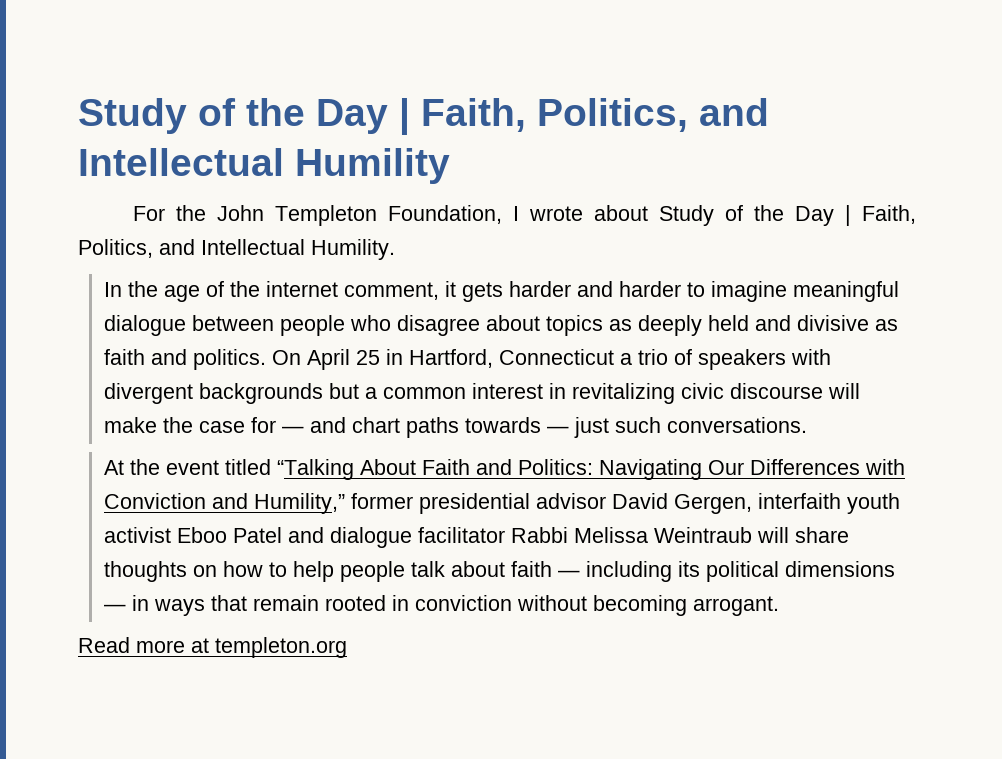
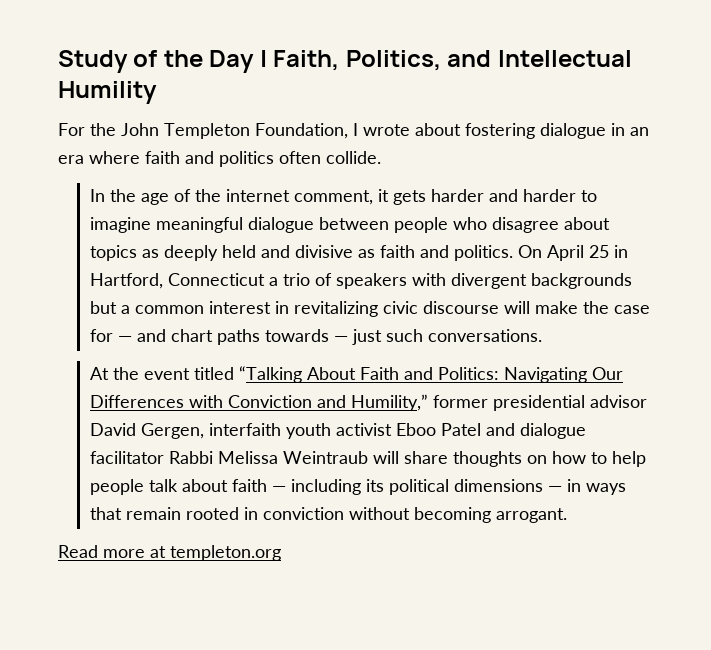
[659,205,916,226] [78,239,395,260] Study of the Day | Faith, Politics, and Intellectual Humility. -> [465,123,649,139] [58,151,381,167] fostering dialogue in an era where faith and politics often collide.

